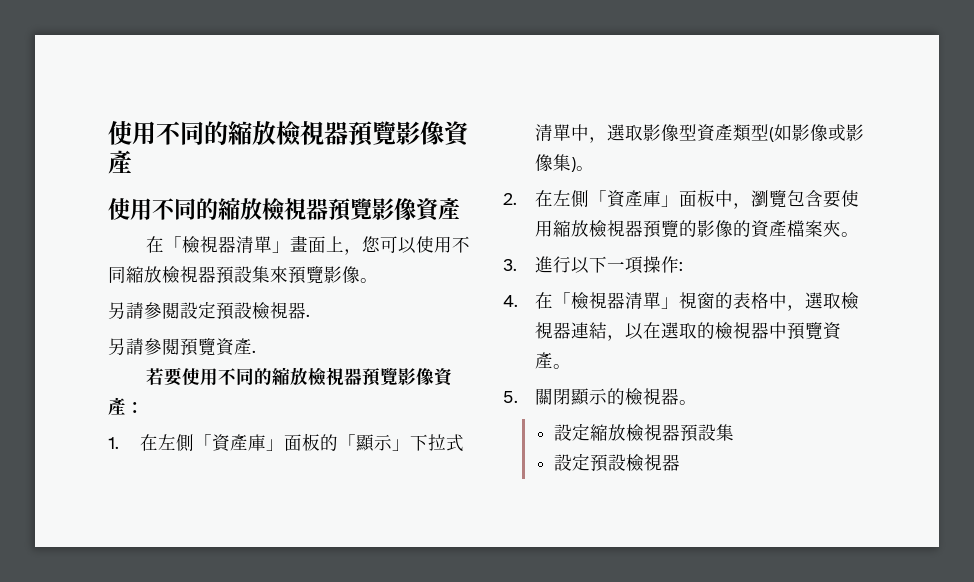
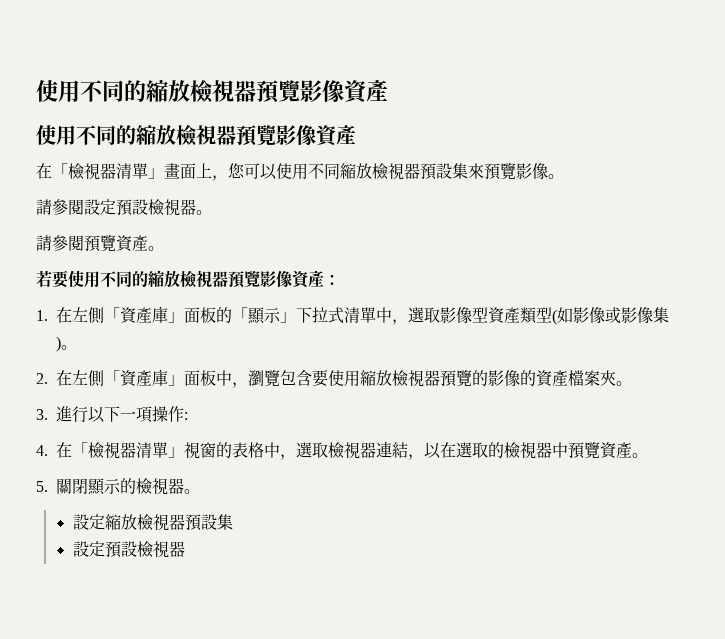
[108,302,126,319] 另 -> (564, 176) none
[306,314,310,317] [108,338,126,355] . // 另 -> [196,210,212,215] 。 //
[252,350,256,353] . -> [148,246,164,251] 。

